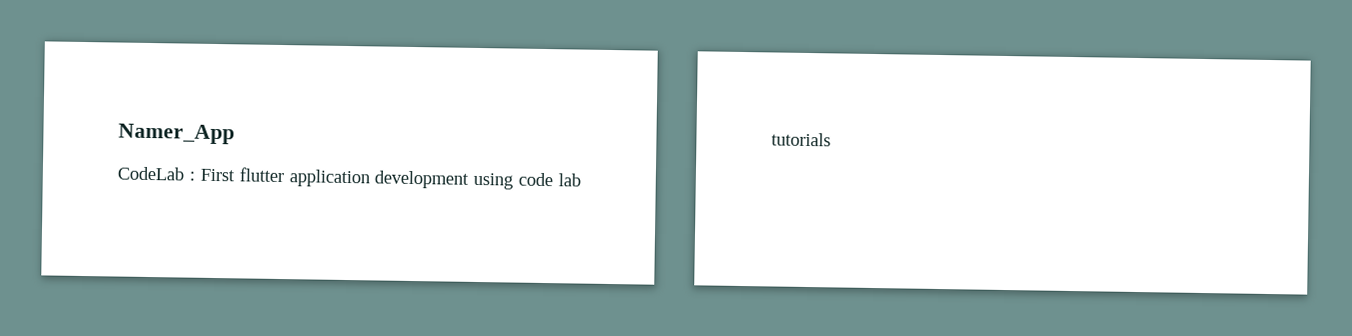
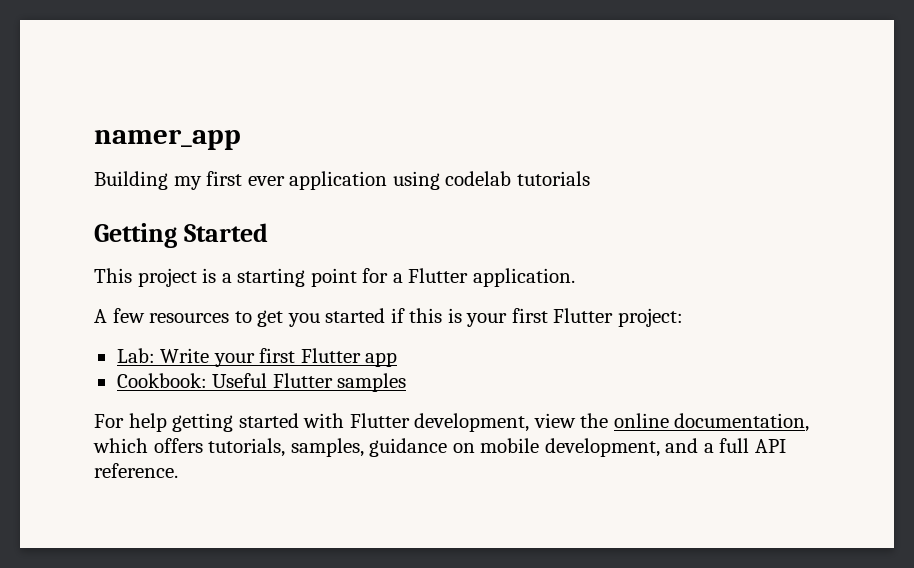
[118,123,235,145] [117,166,581,190] [771,132,831,147] Namer_App // CodeLab : First flutter application development using code lab tutorials -> [94,129,241,150] [94,171,590,190] [94,223,268,248] [94,268,575,287] [94,308,683,327] [116,348,398,367] [116,373,407,392] [94,413,810,432] [93,438,786,457] [94,463,178,478] namer_app // Building my first ever application using codelab tutorials // Getting Started // This project is a starting point for a Flutter application. // A few resources to get you started if this is your first Flutter project: // Lab: Write your first Flutter app // Cookbook: Useful Flutter samples // For help getting started with Flutter development, view the online documentation, which offers tutorials, samples, guidance on mobile development, and a full API reference.

